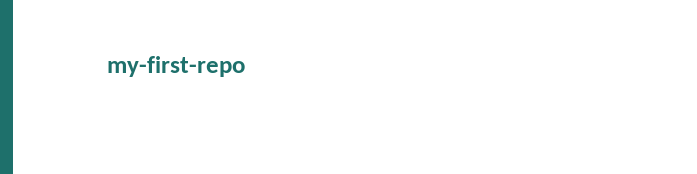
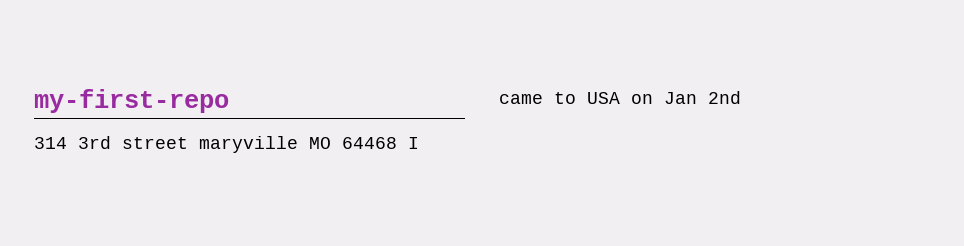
(245, 66) none -> [34,136,419,153] [499,91,741,104] // 314 3rd street maryville MO 64468 I came to USA on Jan 2nd

